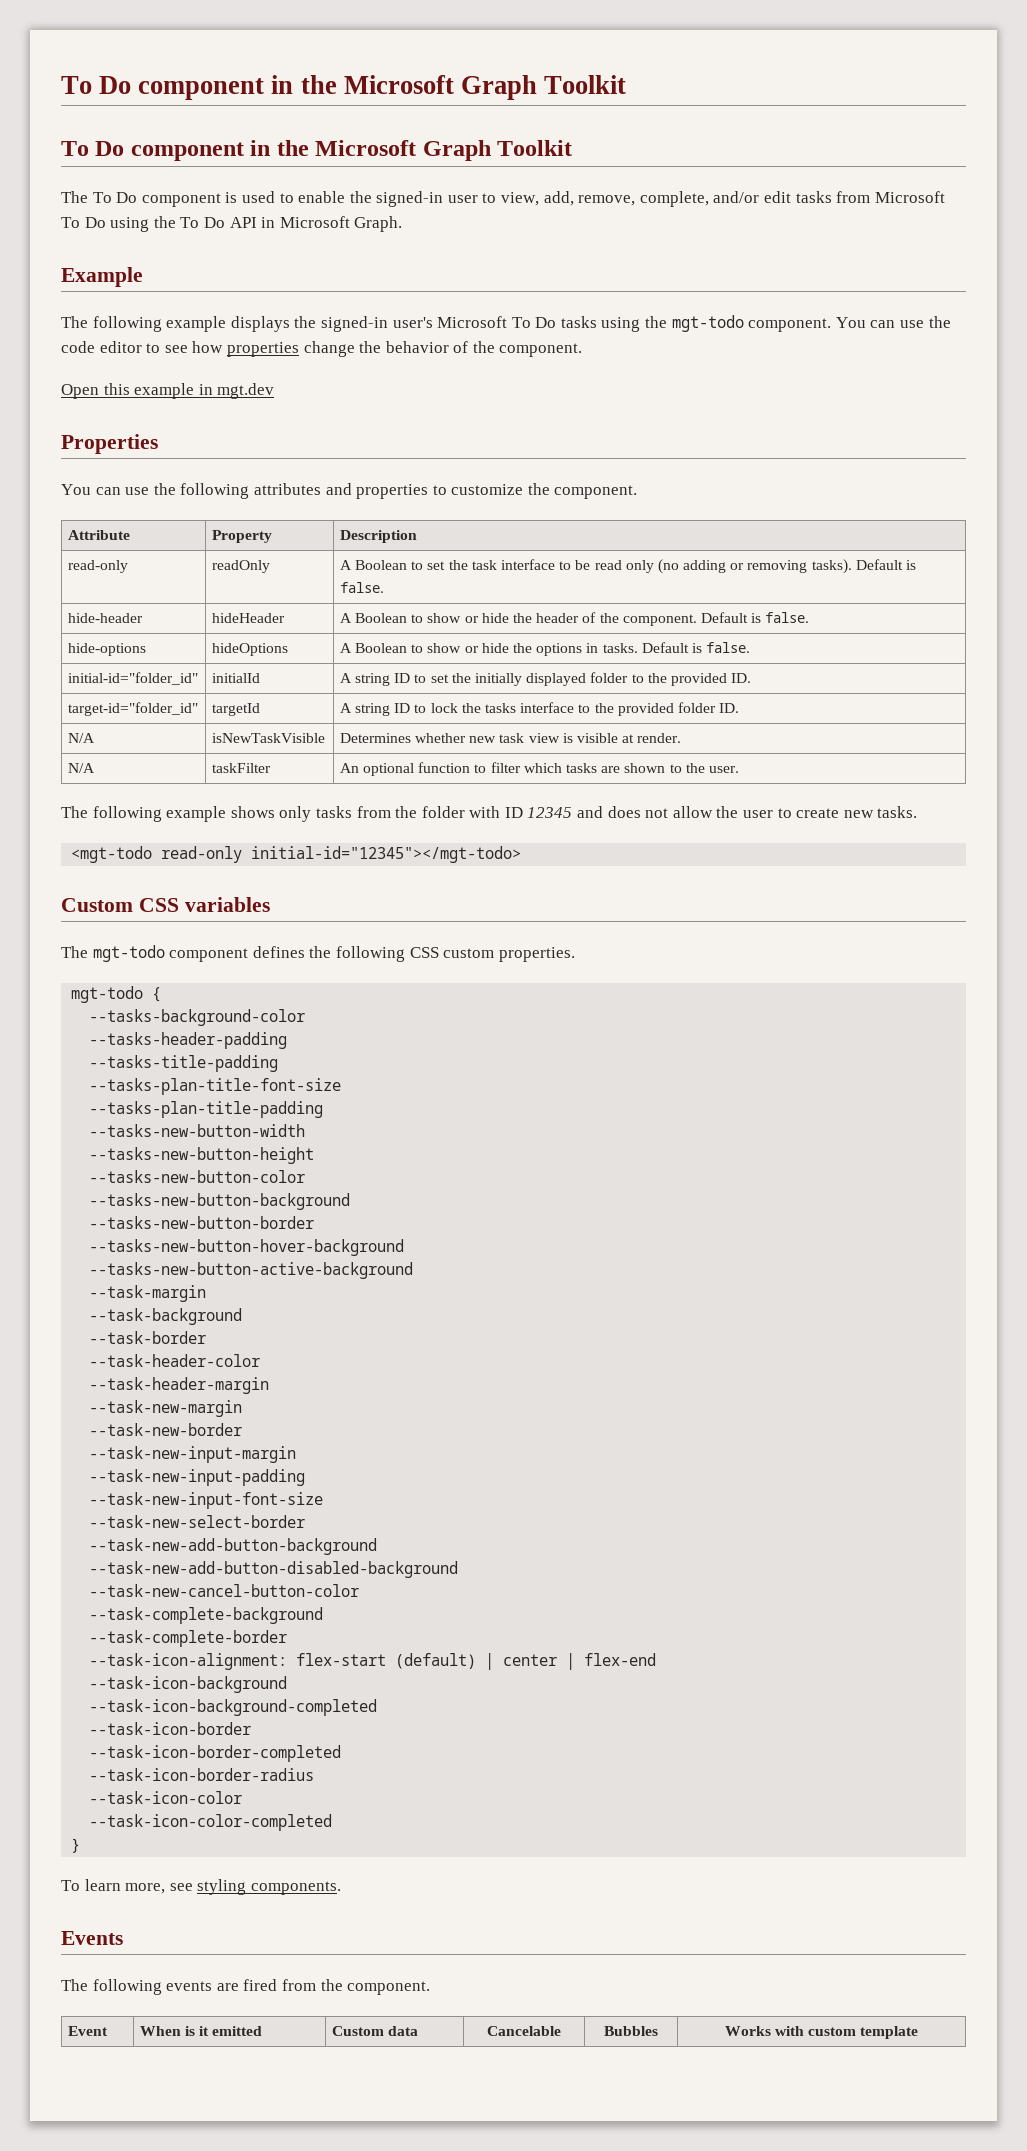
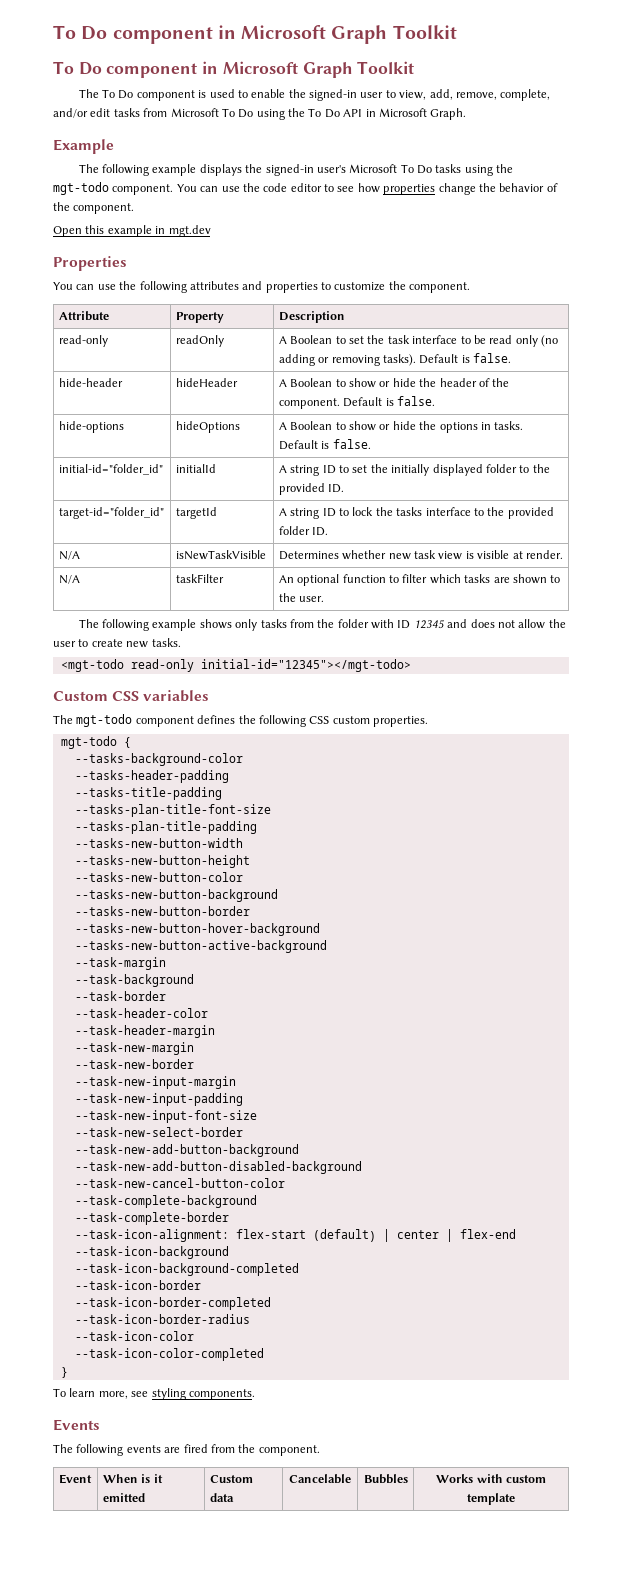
[61,75,337,100] To Do component in the -> [53,25,236,44] To Do component in
[276,140,309,156] the -> (219, 67) none

